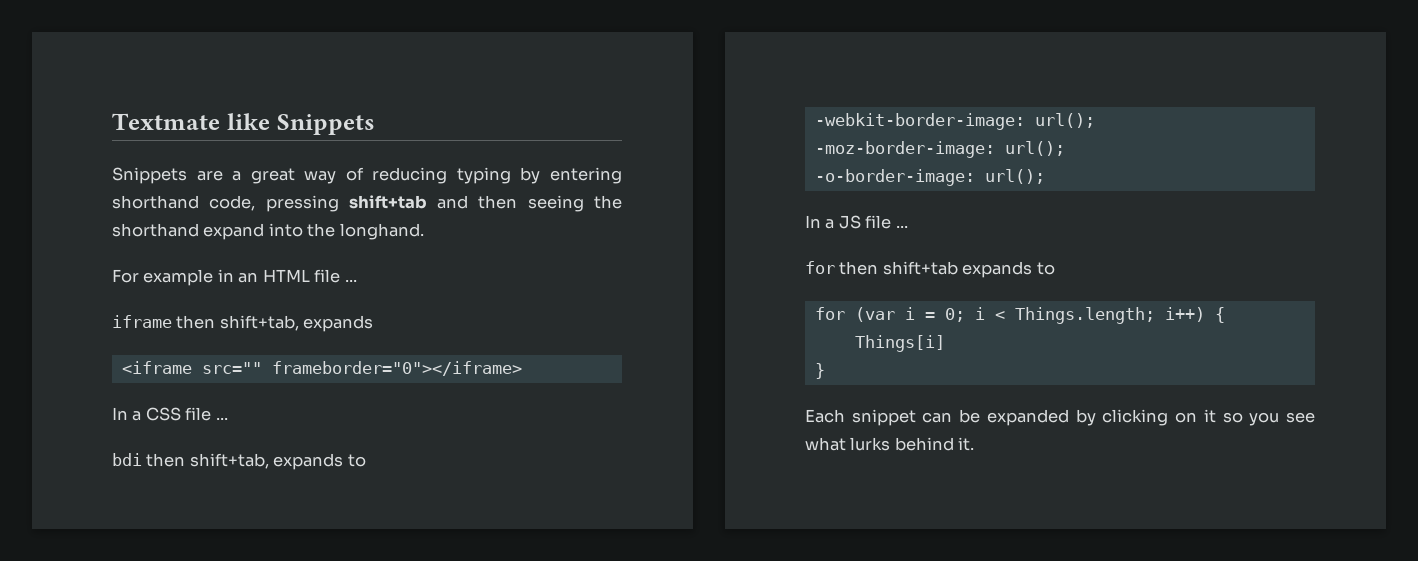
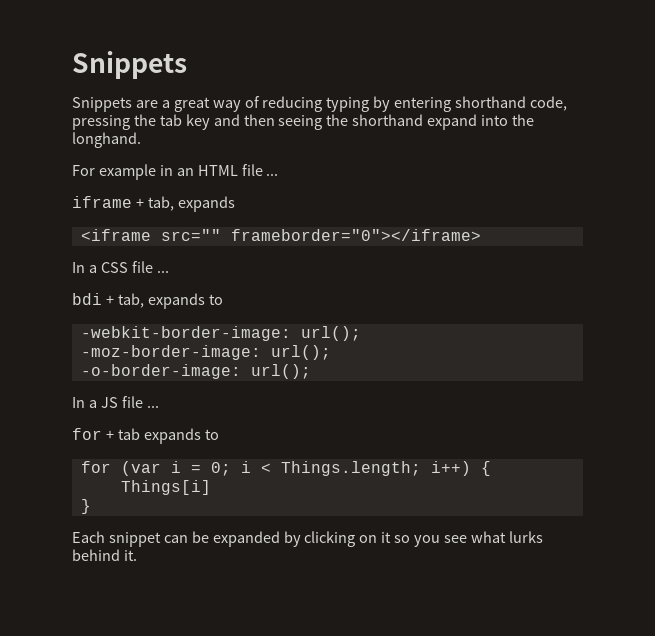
[112,113,270,130] Textmate like -> (72, 65) none
[348,195,427,209] shift+tab -> [133,114,210,130] the tab key
[176,315,299,331] then shift+tab, -> [135,196,174,211] + tab,
[146,453,269,469] then shift+tab, -> [105,293,144,308] + tab,
[839,261,958,275] then shift+tab -> [105,428,140,440] + tab

